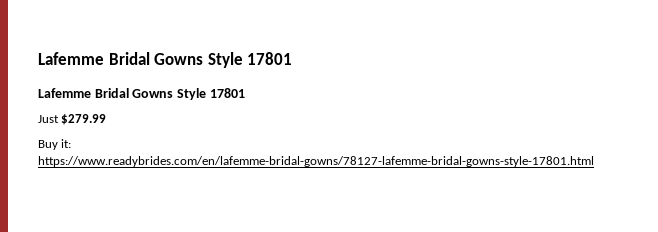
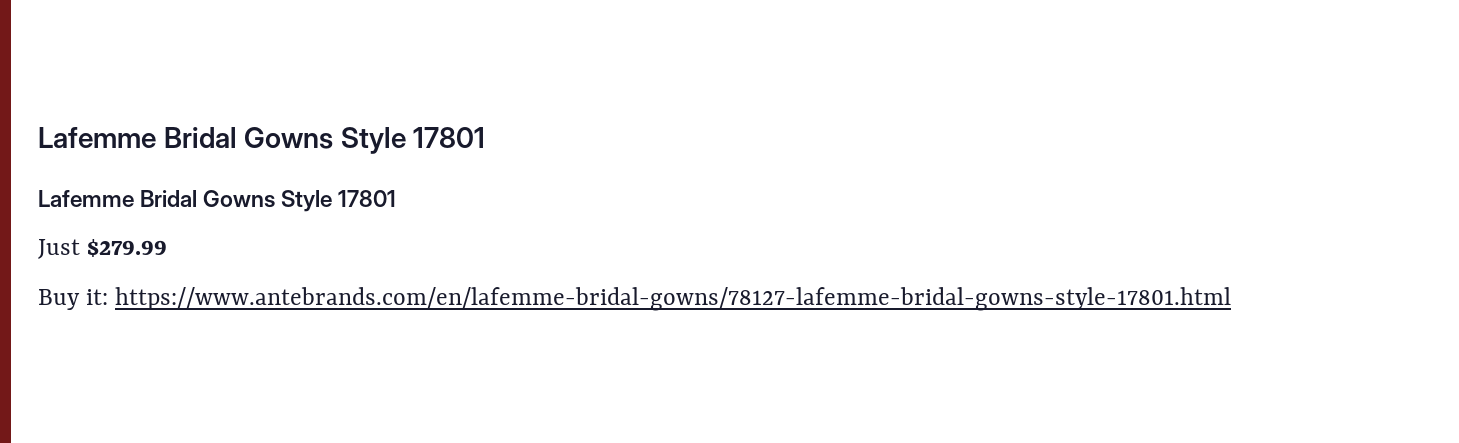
[38,156,594,167] https://www.readybrides.com/en/lafemme-bridal-gowns/78127-lafemme-bridal-gowns-style-17801.html -> [115,287,1232,311] https://www.antebrands.com/en/lafemme-bridal-gowns/78127-lafemme-bridal-gowns-style-17801.html

